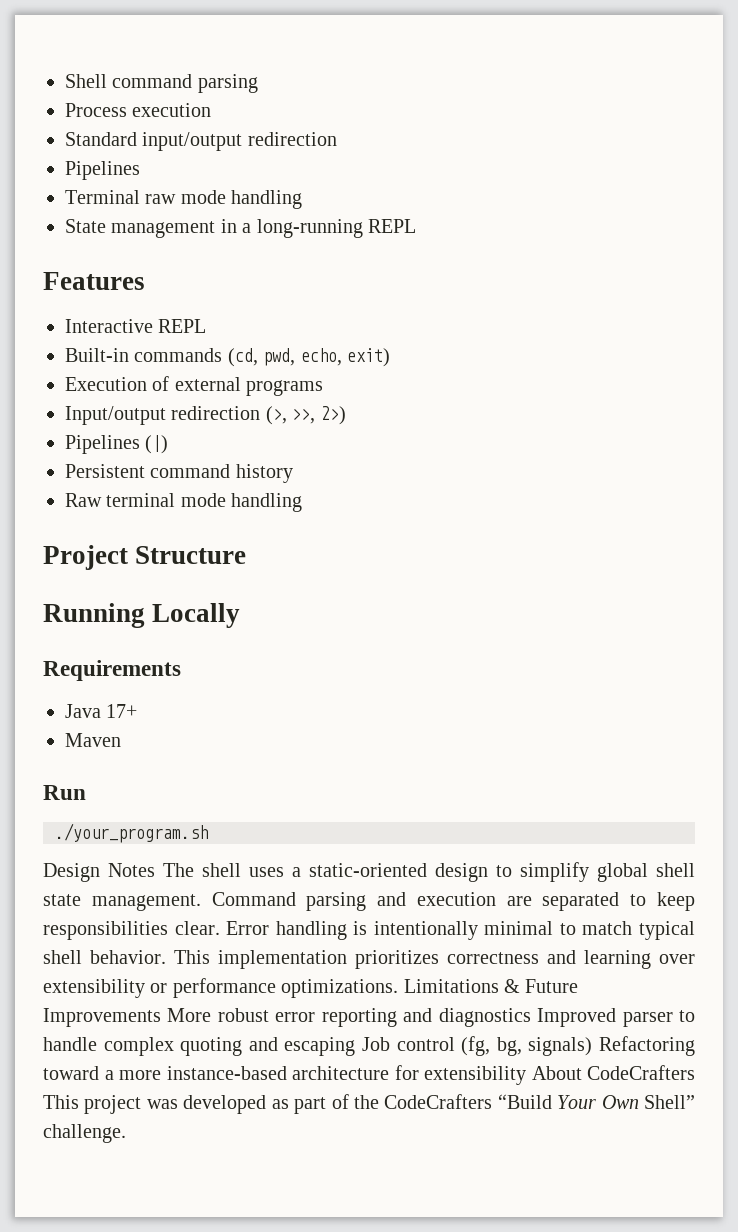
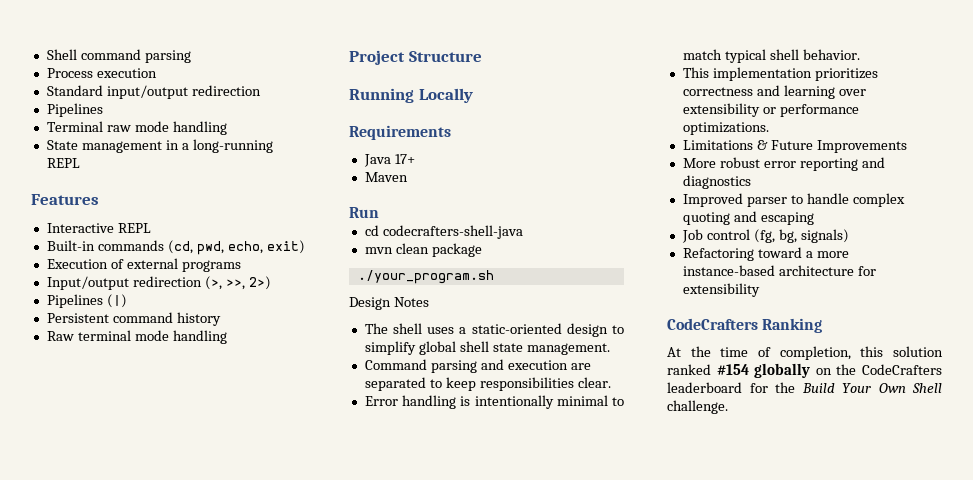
(86, 792) none -> [364,225,523,239] [364,243,482,257] // cd codecrafters-shell-java // mvn clean package
(155, 870) none -> (429, 302) //
(201, 902) none -> (610, 349) //
(220, 928) none -> (611, 382) //
(166, 957) none -> (860, 54) //
(399, 988) none -> (769, 128) //
(161, 1017) none -> (907, 146) //
(531, 1017) none -> (751, 182) //
(356, 1046) none -> (814, 218) //
(593, 1046) none -> (849, 236) //
[531,1065,695,1080] [43,1094,552,1114] About CodeCrafters This project was developed as part of the CodeCrafters “Build -> [667,318,823,333] [667,346,943,360] [667,363,942,378] [667,382,835,393] // CodeCrafters Ranking // At the time of completion, this solution ranked #154 globally on the CodeCrafters leaderboard for the Build
[644,1095,695,1109] Shell” -> [912,383,942,393] Shell

